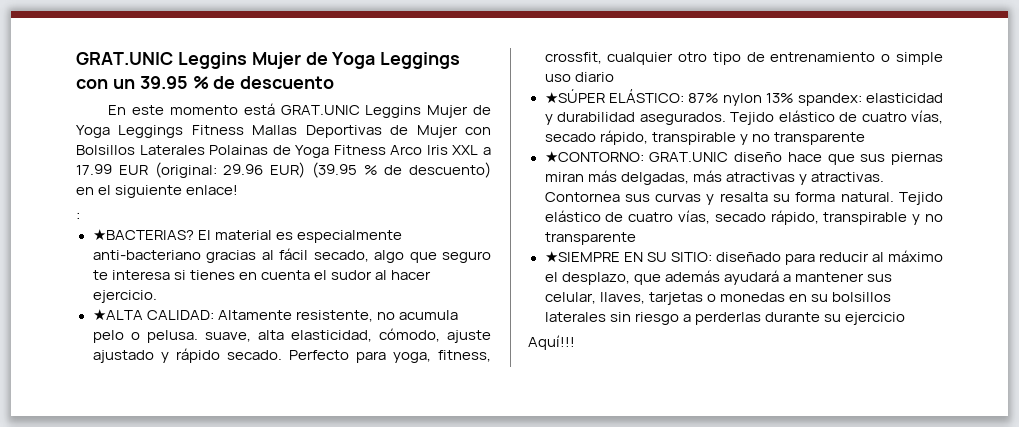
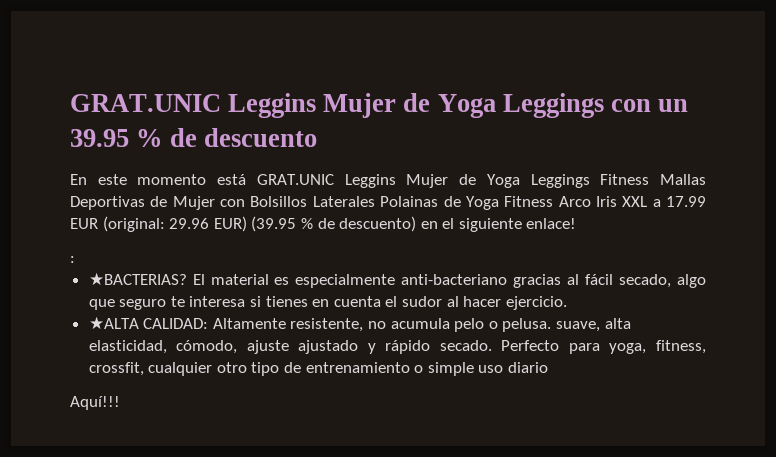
[544,89,943,106] [544,110,943,125] [544,130,865,145] [544,151,943,165] [544,170,884,185] [544,192,943,205] [544,210,943,225] [544,232,636,245] [544,250,943,265] [544,270,892,285] [544,292,891,305] [544,312,905,325] // ★SÚPER ELÁSTICO: 87% nylon 13% spandex: elasticidad y durabilidad asegurados. Tejido elástico de cuatro vías, secado rápido, transpirable y no transparente // ★CONTORNO: GRAT.UNIC diseño hace que sus piernas miran más delgadas, más atractivas y atractivas. Contornea sus curvas y resalta su forma natural. Tejido elástico de cuatro vías, secado rápido, transpirable y no transparente // ★SIEMPRE EN SU SITIO: diseñado para reducir al máximo el desplazo, que además ayudará a mantener sus celular, llaves, tarjetas o monedas en su bolsillos laterales sin riesgo a perderlas durante su ejercicio -> (549, 367) none

